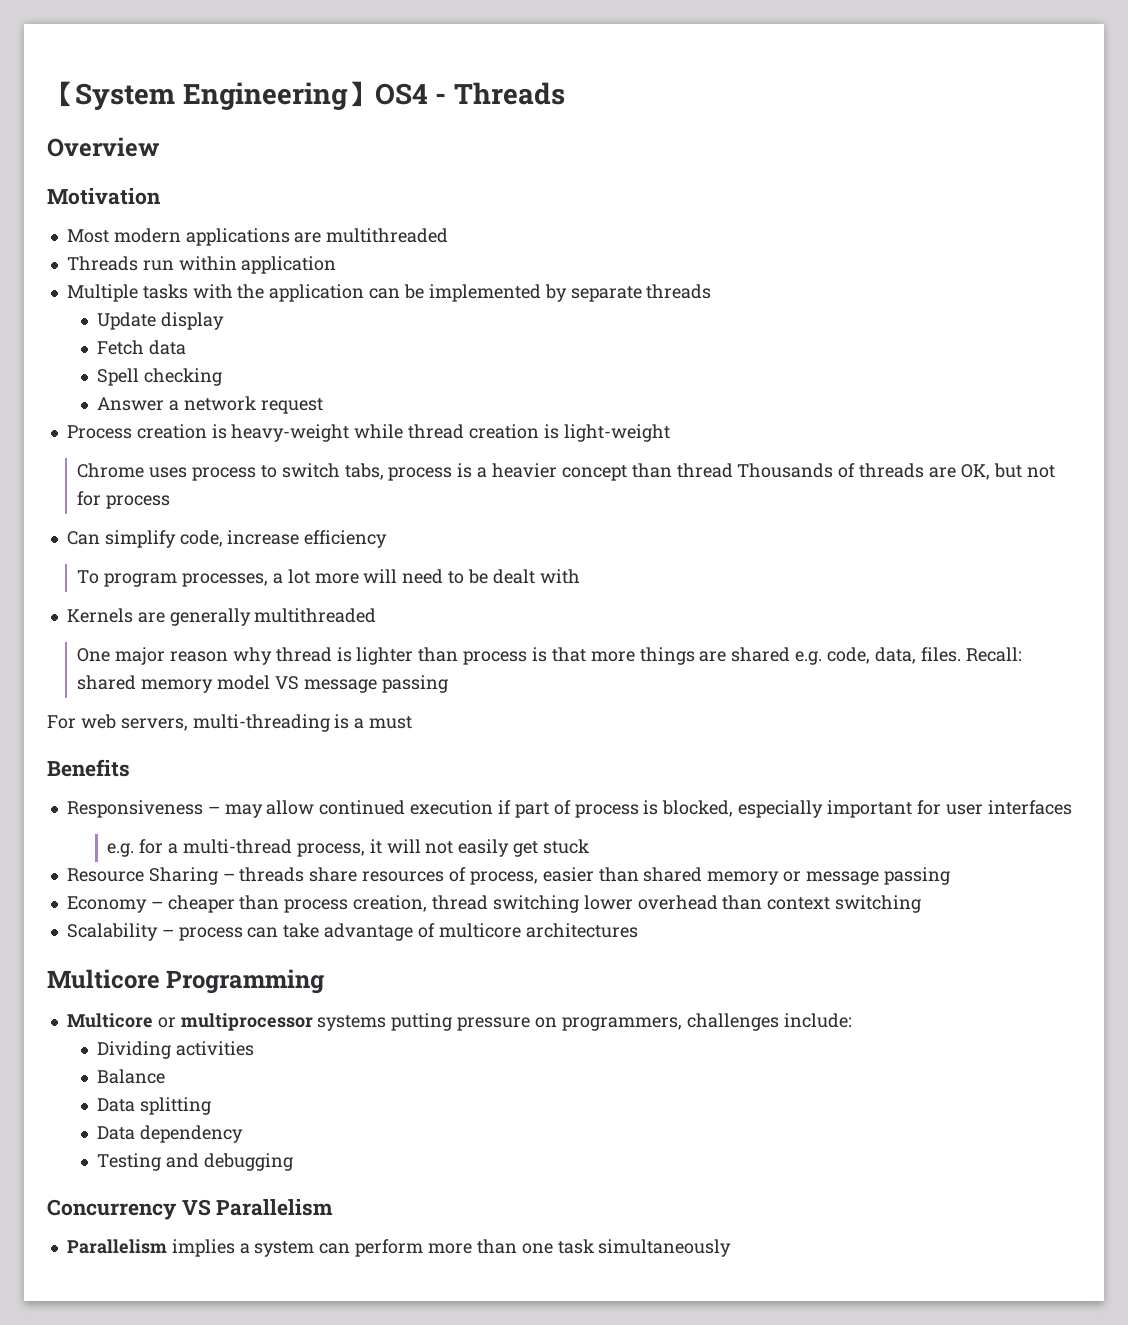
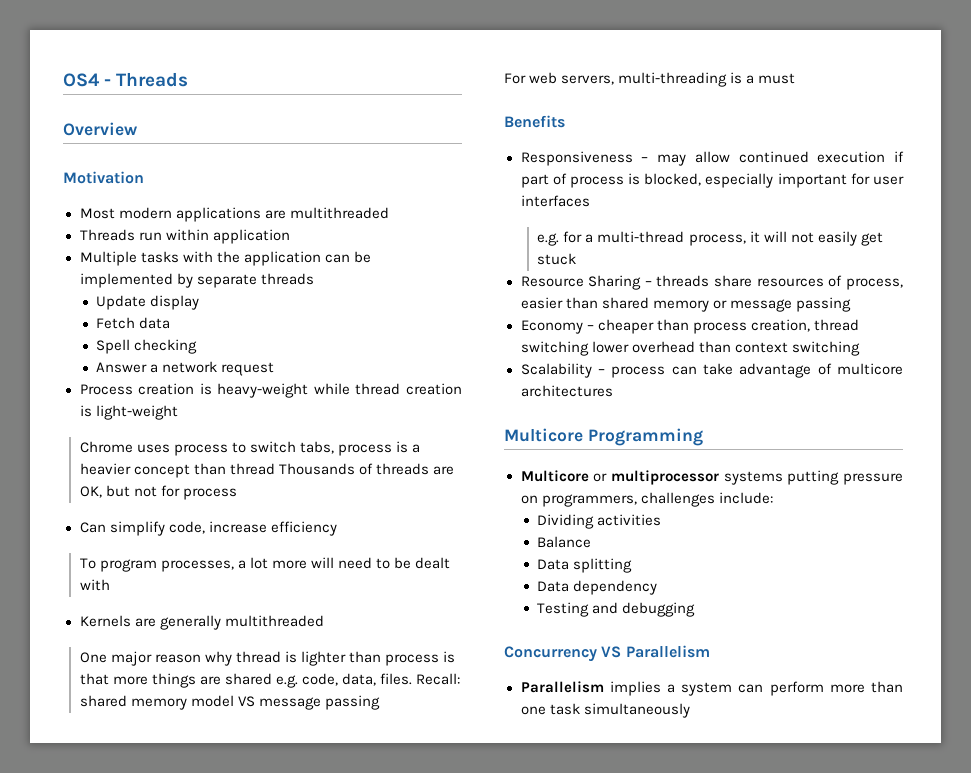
[47,81,375,110] 【System Engineering】 -> (63, 80) none

